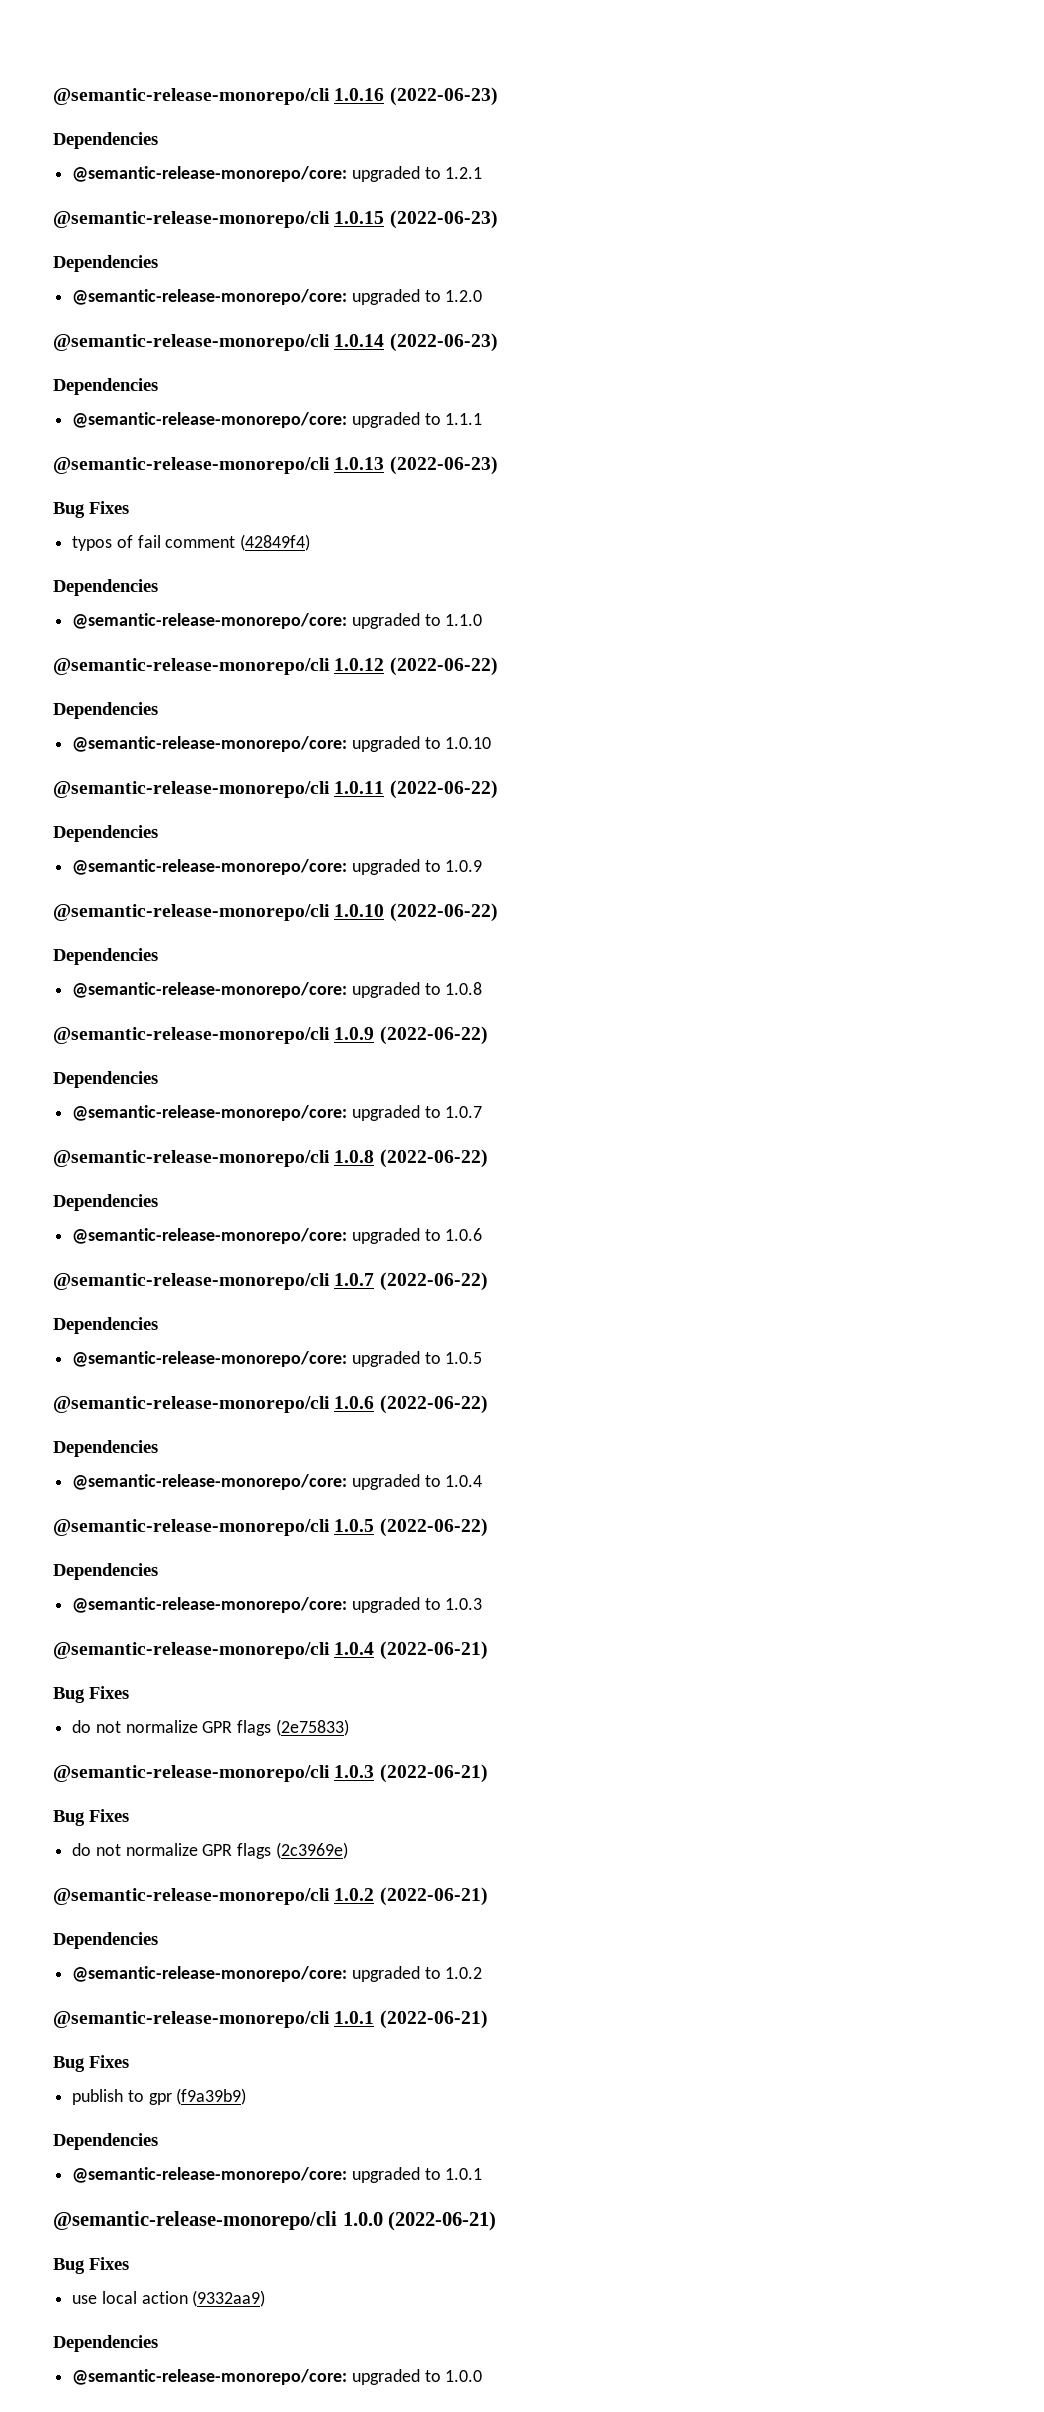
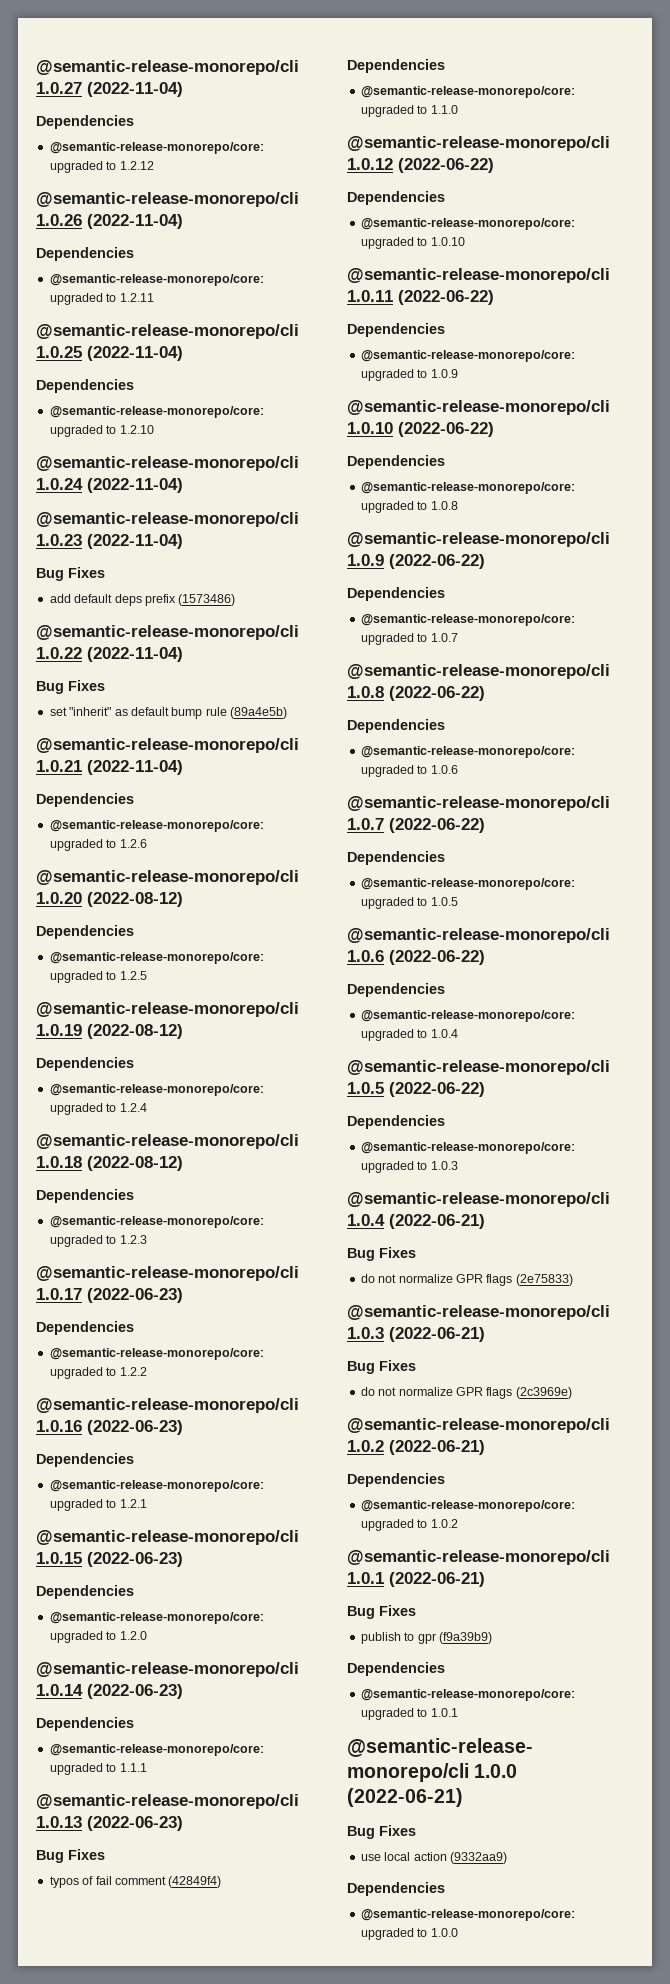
[53,88,330,105] @semantic-release-monorepo/cli -> [36,60,299,75] [36,82,183,97] [36,115,134,129] [49,142,264,154] [49,161,154,173] [36,192,299,207] [36,214,183,229] [36,247,134,261] [49,274,264,286] [49,293,154,305] [36,324,299,339] [36,346,183,361] [36,379,134,393] [49,406,264,418] [49,425,154,437] [36,456,299,471] [36,478,183,493] [36,512,299,527] [36,534,183,549] [36,567,105,581] [49,594,236,606] [36,625,299,640] [36,647,183,662] [36,680,105,694] [49,707,287,719] [36,738,299,753] [36,760,183,775] [36,793,134,807] [49,820,264,832] [49,839,147,851] [36,870,299,885] [36,892,183,907] [36,925,134,939] [49,952,264,964] [49,971,147,983] [36,1002,299,1017] [36,1024,183,1039] [36,1057,134,1071] [49,1084,264,1096] [49,1103,147,1115] [36,1134,299,1149] [36,1156,183,1171] [36,1189,134,1203] [49,1216,264,1228] [49,1235,147,1247] [36,1266,299,1281] [36,1288,183,1303] [36,1321,134,1335] [49,1348,264,1360] [49,1367,147,1379] [36,1398,299,1413] @semantic-release-monorepo/cli 1.0.27 (2022-11-04) // Dependencies // @semantic-release-monorepo/core: upgraded to 1.2.12 // @semantic-release-monorepo/cli 1.0.26 (2022-11-04) // Dependencies // @semantic-release-monorepo/core: upgraded to 1.2.11 // @semantic-release-monorepo/cli 1.0.25 (2022-11-04) // Dependencies // @semantic-release-monorepo/core: upgraded to 1.2.10 // @semantic-release-monorepo/cli 1.0.24 (2022-11-04) // @semantic-release-monorepo/cli 1.0.23 (2022-11-04) // Bug Fixes // add default deps prefix (1573486) // @semantic-release-monorepo/cli 1.0.22 (2022-11-04) // Bug Fixes // set "inherit" as default bump rule (89a4e5b) // @semantic-release-monorepo/cli 1.0.21 (2022-11-04) // Dependencies // @semantic-release-monorepo/core: upgraded to 1.2.6 // @semantic-release-monorepo/cli 1.0.20 (2022-08-12) // Dependencies // @semantic-release-monorepo/core: upgraded to 1.2.5 // @semantic-release-monorepo/cli 1.0.19 (2022-08-12) // Dependencies // @semantic-release-monorepo/core: upgraded to 1.2.4 // @semantic-release-monorepo/cli 1.0.18 (2022-08-12) // Dependencies // @semantic-release-monorepo/core: upgraded to 1.2.3 // @semantic-release-monorepo/cli 1.0.17 (2022-06-23) // Dependencies // @semantic-release-monorepo/core: upgraded to 1.2.2 // @semantic-release-monorepo/cli

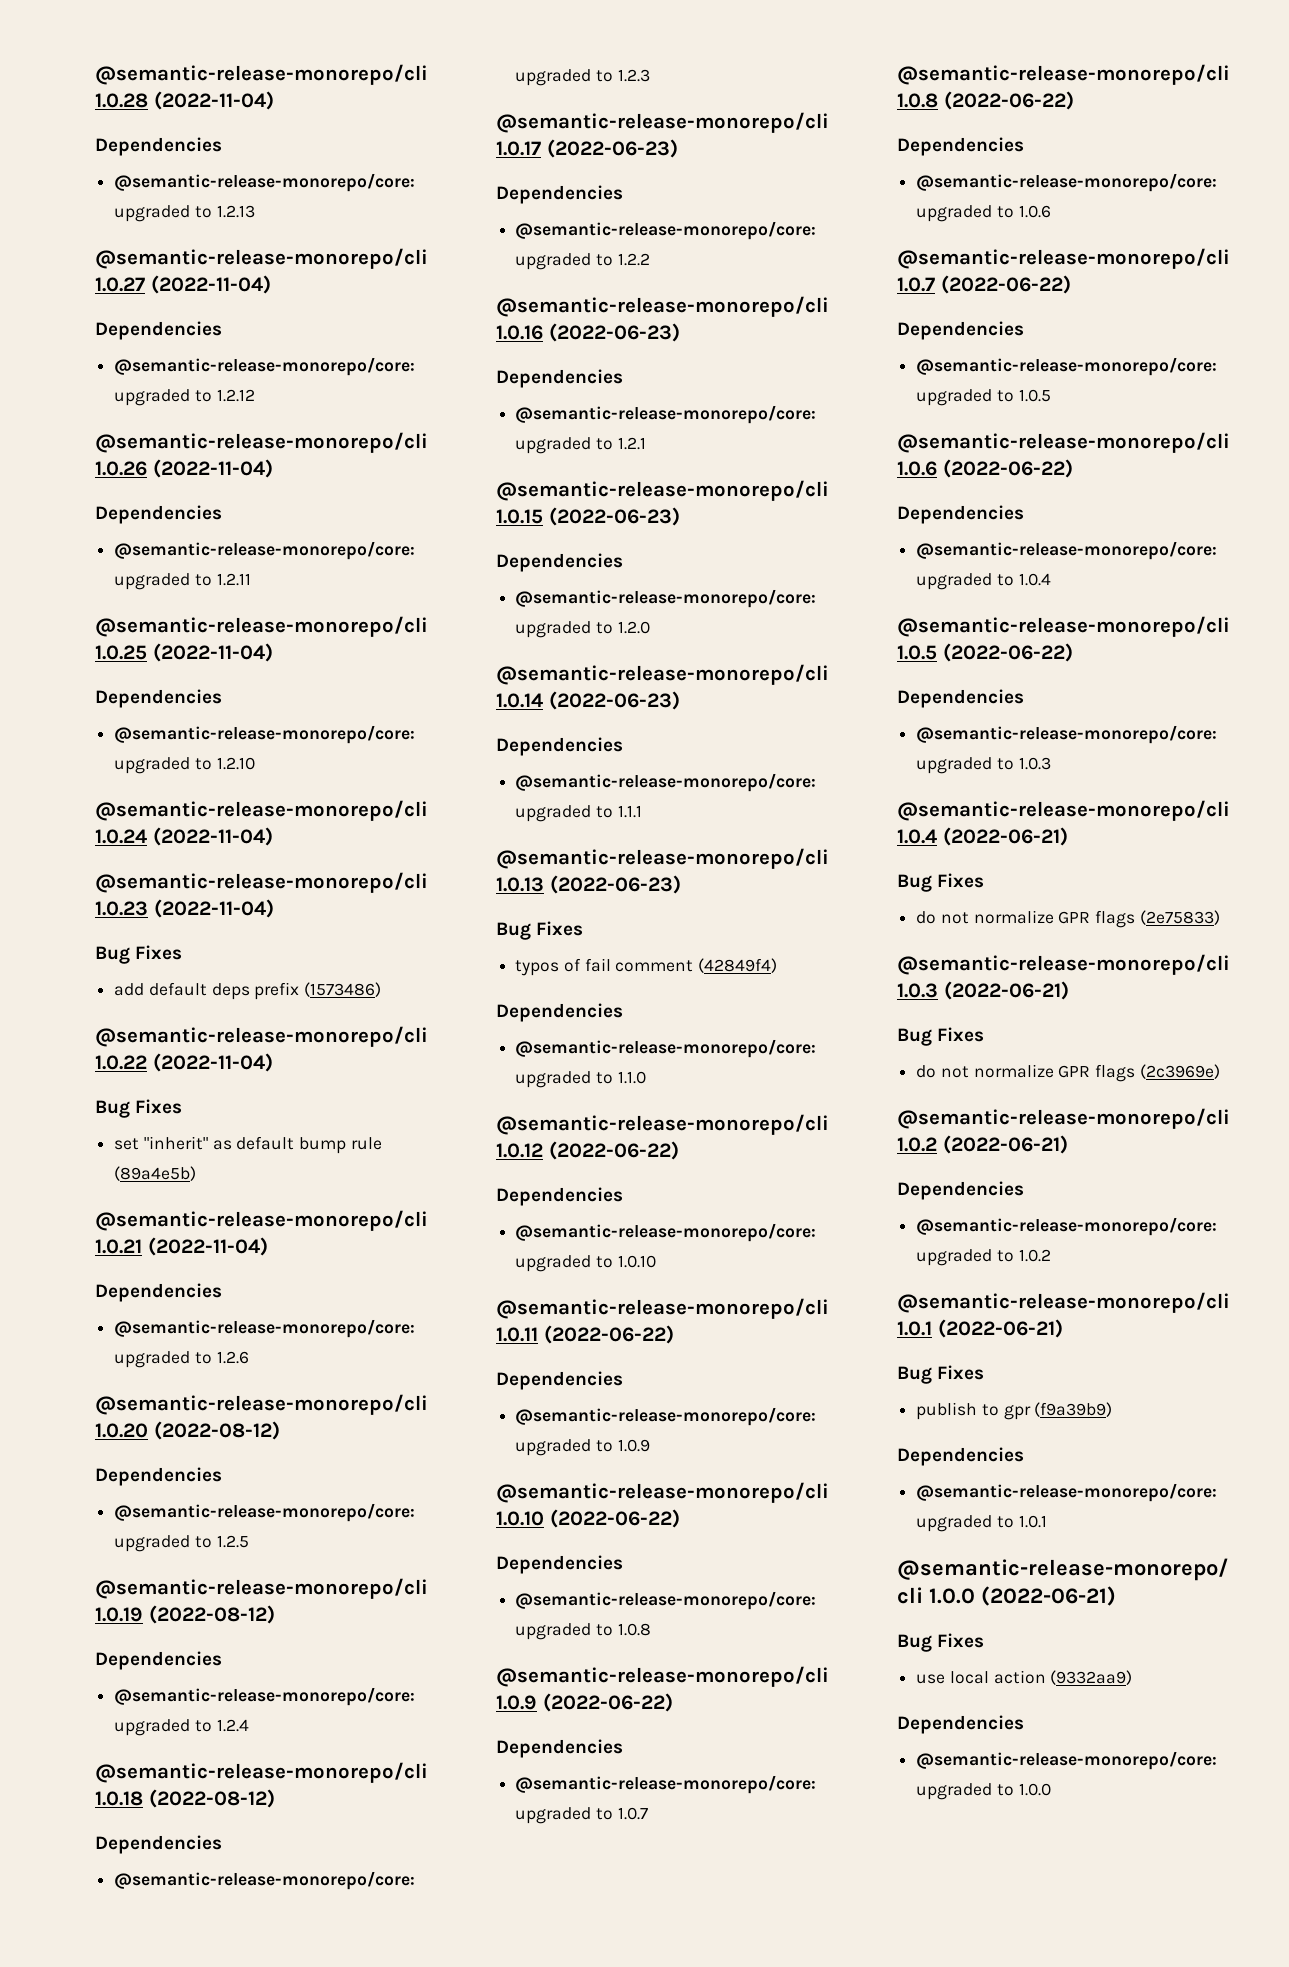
[36,60,299,75] @semantic-release-monorepo/cli -> [95,64,428,85] [95,91,274,110] [95,137,222,156] [114,173,416,192] [114,205,255,222] [95,248,428,269] @semantic-release-monorepo/cli 1.0.28 (2022-11-04) // Dependencies // @semantic-release-monorepo/core: upgraded to 1.2.13 // @semantic-release-monorepo/cli

